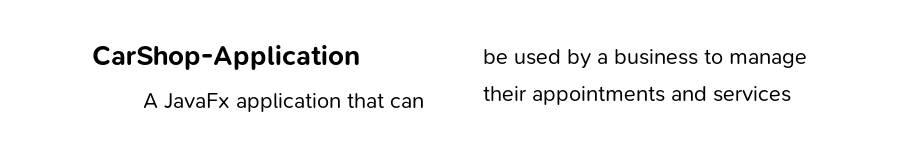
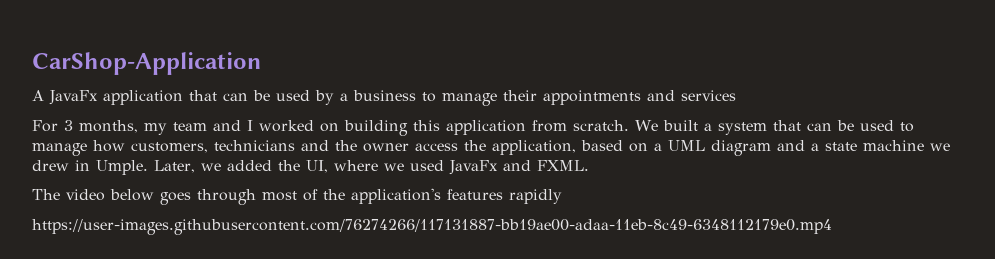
(791, 94) none -> [32,120,914,136] [32,140,950,156] [32,160,589,175] [32,188,562,205] [32,219,832,235] // For 3 months, my team and I worked on building this application from scratch. We built a system that can be used to manage how customers, technicians and the owner access the application, based on a UML diagram and a state machine we drew in Umple. Later, we added the UI, where we used JavaFx and FXML. // The video below goes through most of the application's features rapidly // https://user-images.githubusercontent.com/76274266/117131887-bb19ae00-adaa-11eb-8c49-6348112179e0.mp4

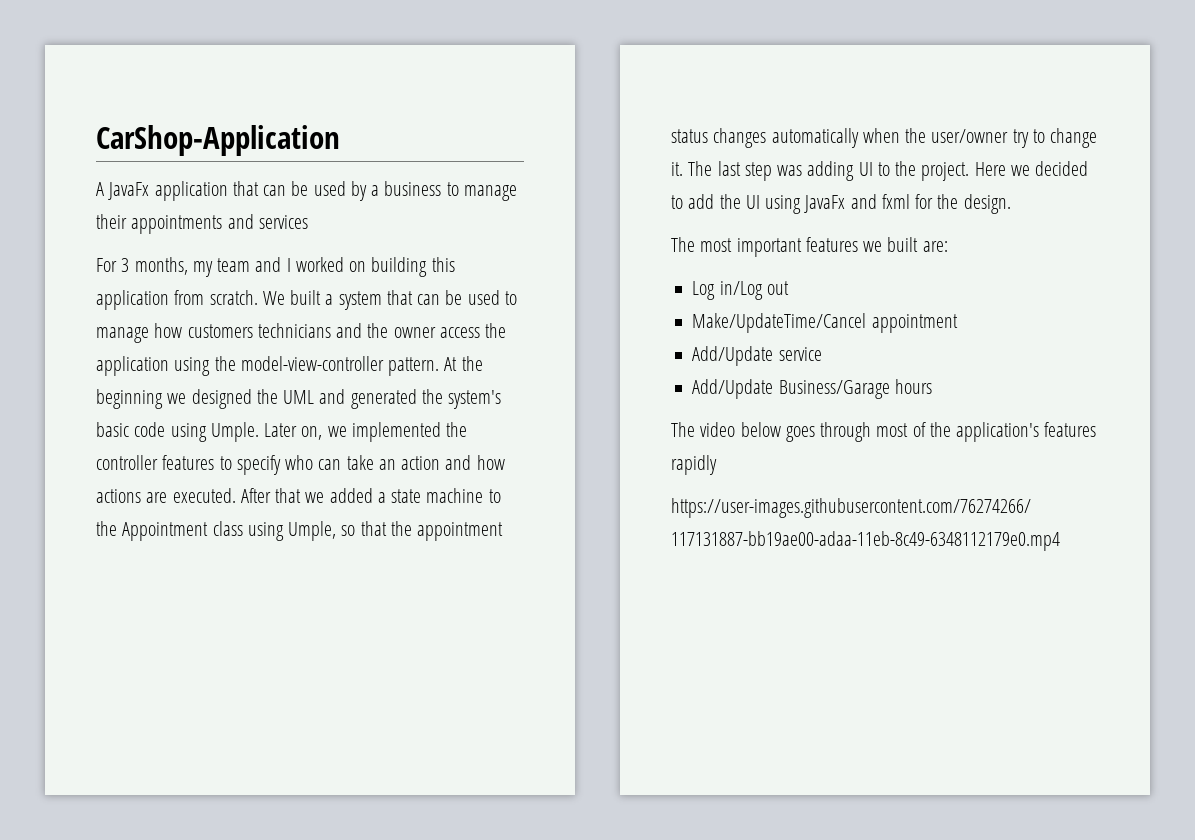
[131,142,208,153] customers, -> [187,324,253,338] customers
[492,140,950,156] [32,160,589,175] application, based on a UML diagram and a state machine we drew in Umple. Later, we added the UI, where we used JavaFx and FXML. -> [96,356,483,376] [96,389,502,409] [96,422,468,442] [96,455,505,475] [96,488,501,503] [96,521,504,541] [671,128,1098,148] [671,161,1089,181] [671,194,1011,214] [671,237,948,257] [692,281,789,300] [692,313,958,333] [692,346,822,366] [692,379,932,399] application using the model-view-controller pattern. At the beginning we designed the UML and generated the system's basic code using Umple. Later on, we implemented the controller features to specify who can take an action and how actions are executed. After that we added a state machine to the Appointment class using Umple, so that the appointment status changes automatically when the user/owner try to change it. The last step was adding UI to the project. Here we decided to add the UI using JavaFx and fxml for the design. // The most important features we built are: // Log in/Log out // Make/UpdateTime/Cancel appointment // Add/Update service // Add/Update Business/Garage hours

